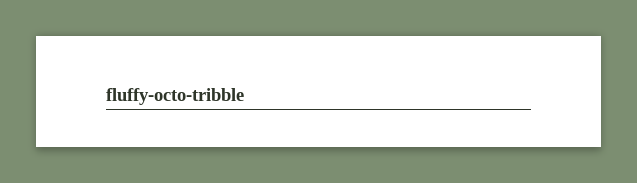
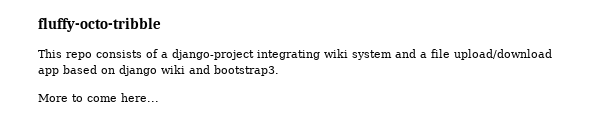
(244, 96) none -> [38,49,552,60] [38,65,279,76] [38,93,159,102] // This repo consists of a django-project integrating wiki system and a file upload/download app based on django wiki and bootstrap3. // More to come here...

